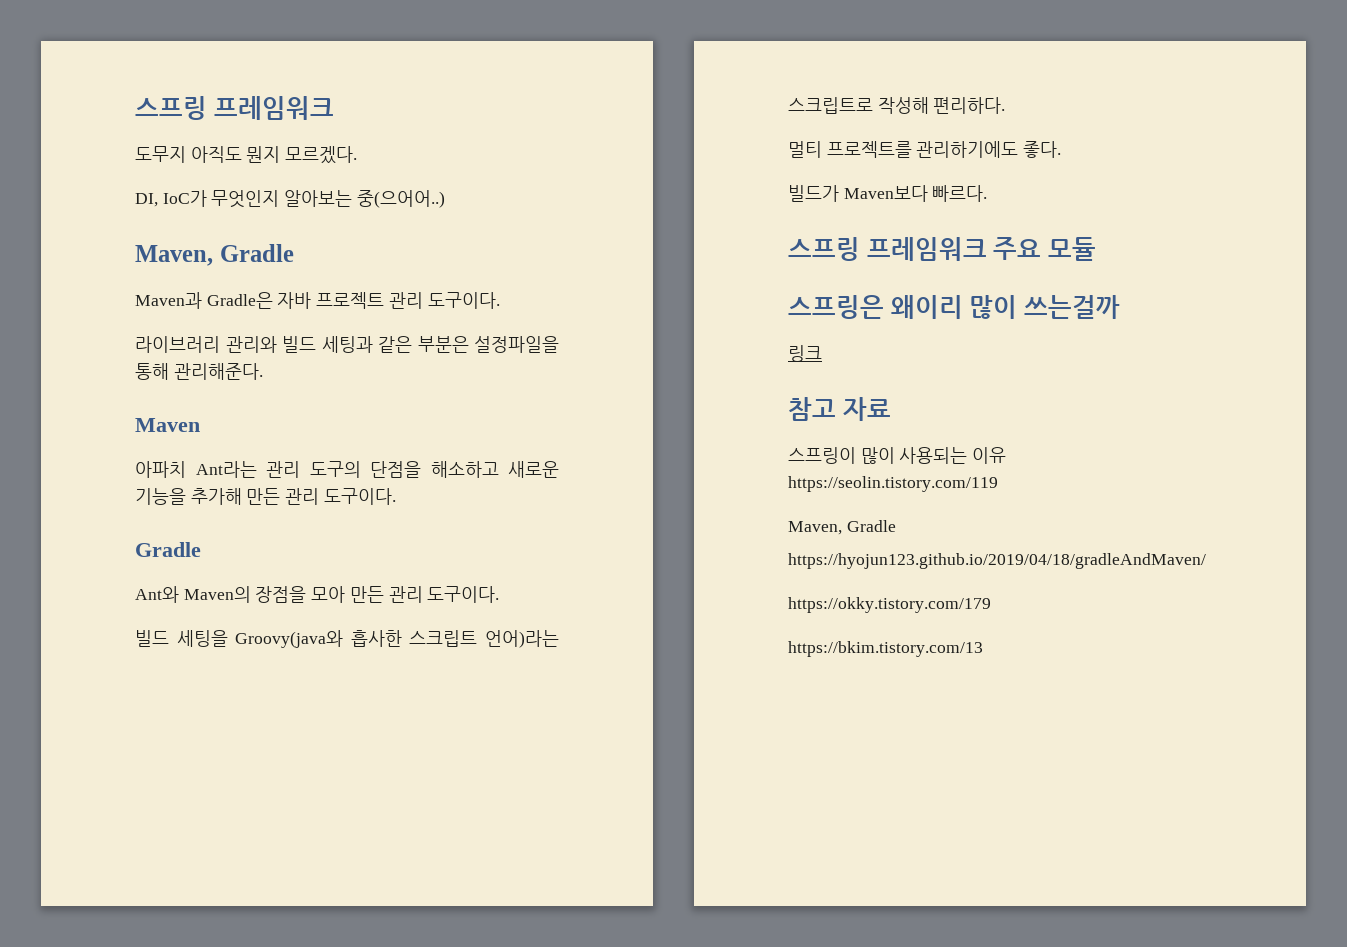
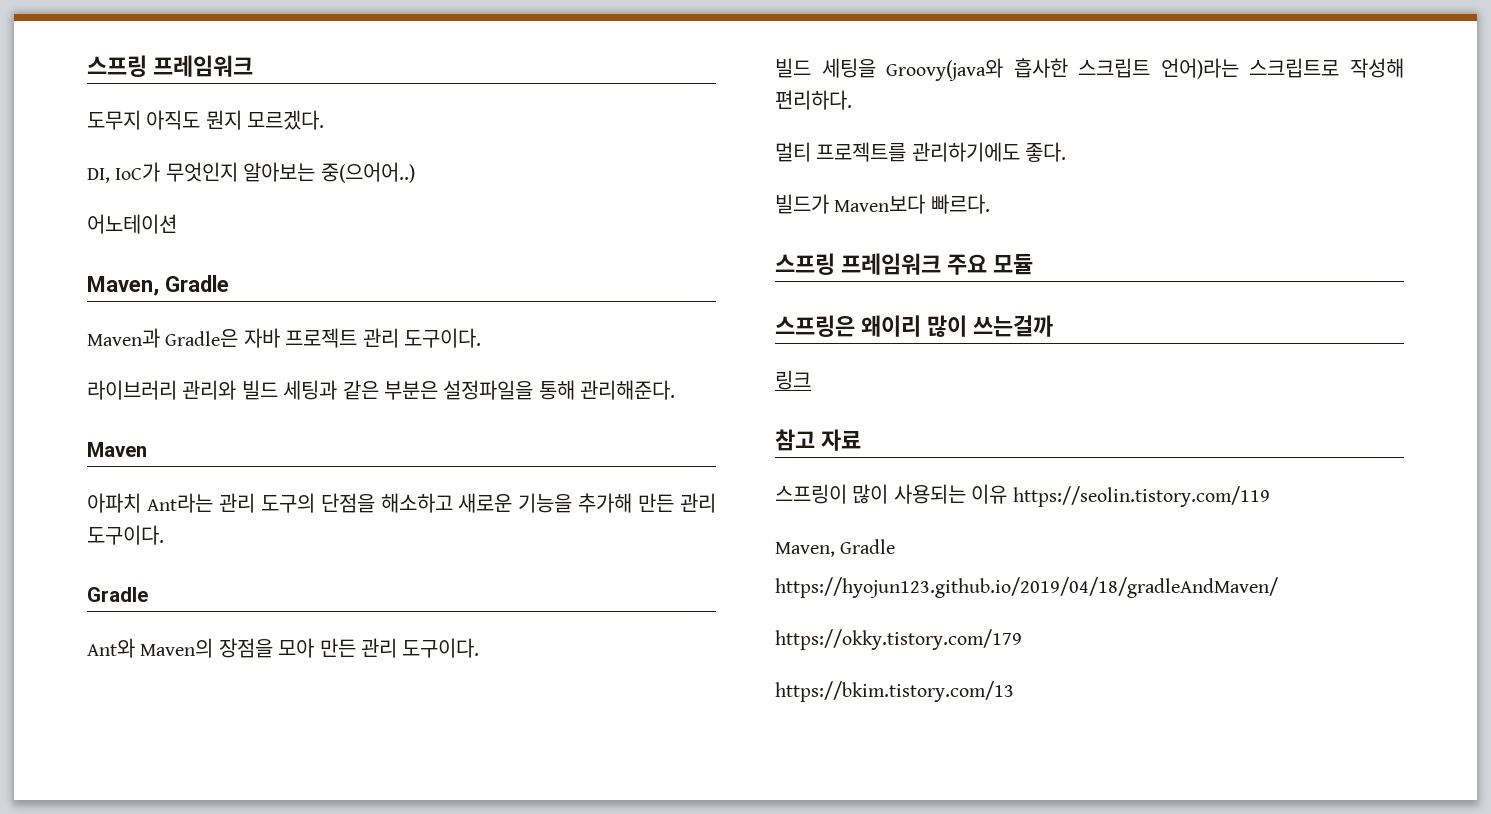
(445, 199) none -> [87,214,177,234] // 어노테이션

